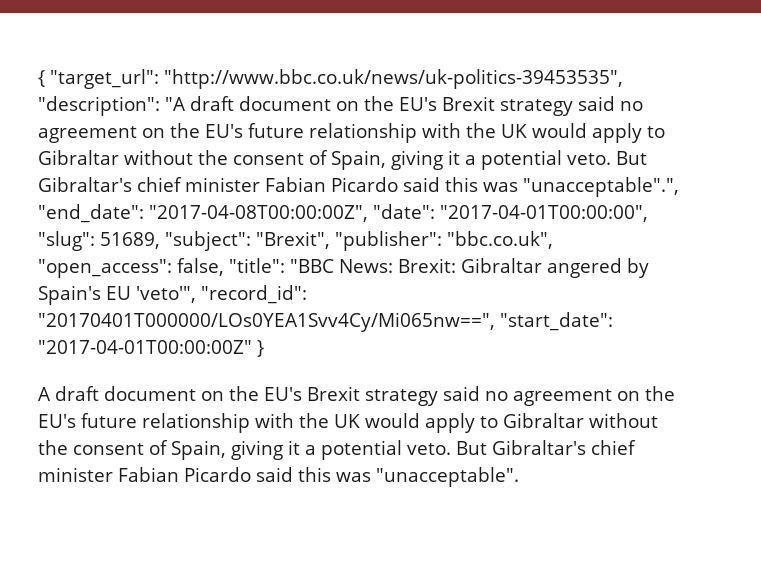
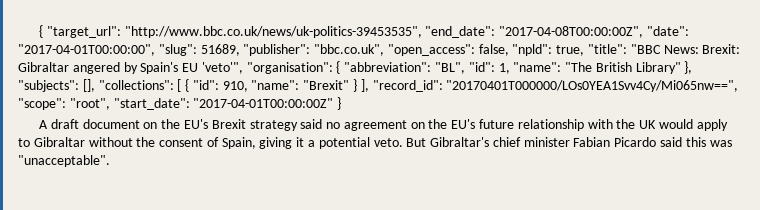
[38,96,643,116] [38,123,665,143] [38,150,647,170] [38,177,680,197] "description": "A draft document on the EU's Brexit strategy said no agreement on the EU's future relationship with the UK would apply to Gibraltar without the consent of Spain, giving it a potential veto. But Gibraltar's chief minister Fabian Picardo said this was "unacceptable".", -> (422, 32) none
[165,231,330,251] "subject": "Brexit", -> (240, 50) none
(224, 267) none -> [512,44,585,56] "npld": true,
[201,285,307,304] [38,312,495,332] "record_id": "20170401T000000/LOs0YEA1Svv4Cy/Mi065nw==", -> [246,61,693,74] [18,79,739,92] [18,98,110,110] "organisation": { "abbreviation": "BL", "id": 1, "name": "The British Library" }, "subjects": [], "collections": [ { "id": 910, "name": "Brexit" } ], "record_id": "20170401T000000/LOs0YEA1Svv4Cy/Mi065nw==", "scope": "root",

